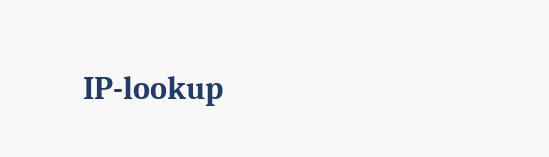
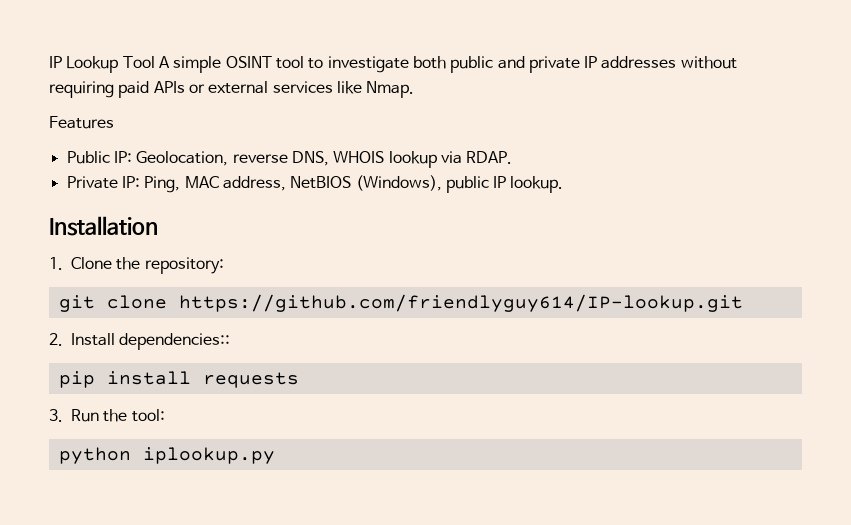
[83,76,223,106] IP-lookup -> [49,56,737,73] [49,81,415,98] [49,116,114,129] [66,151,513,168] [66,175,564,193] [49,216,158,236] [49,257,224,274] [58,294,743,312] [49,333,231,350] [58,371,299,388] [49,409,165,422] [58,447,275,464] IP Lookup Tool A simple OSINT tool to investigate both public and private IP addresses without requiring paid APIs or external services like Nmap. // Features // Public IP: Geolocation, reverse DNS, WHOIS lookup via RDAP. // Private IP: Ping, MAC address, NetBIOS (Windows), public IP lookup. // Installation // 1. Clone the repository: // git clone https://github.com/friendlyguy614/IP-lookup.git // 2. Install dependencies:: // pip install requests // 3. Run the tool: // python iplookup.py

